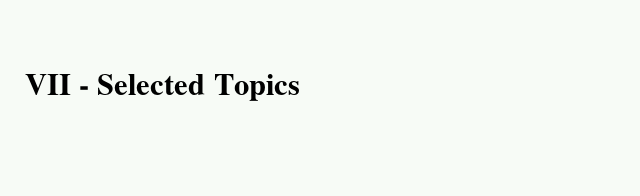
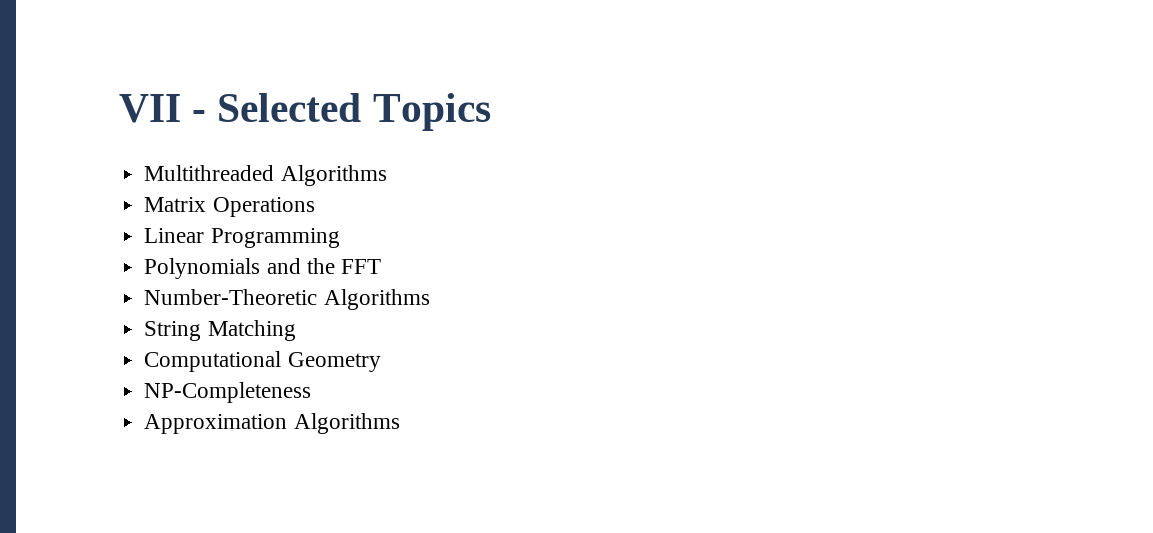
(300, 87) none -> [144,165,387,186] [144,197,315,217] [144,228,340,248] [144,258,381,279] [144,289,430,310] [144,320,296,341] [144,351,381,372] [144,382,312,403] [144,413,400,434] // Multithreaded Algorithms // Matrix Operations // Linear Programming // Polynomials and the FFT // Number-Theoretic Algorithms // String Matching // Computational Geometry // NP-Completeness // Approximation Algorithms

